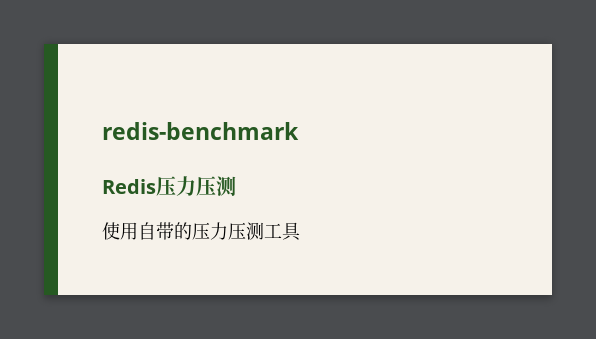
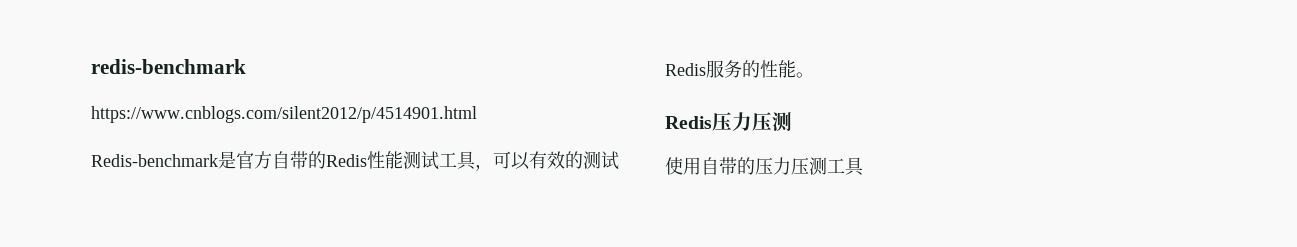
(299, 131) none -> [91,106,477,123] [91,151,619,171] [665,60,814,78] // https://www.cnblogs.com/silent2012/p/4514901.html // Redis-benchmark是官方自带的Redis性能测试工具，可以有效的测试Redis服务的性能。

